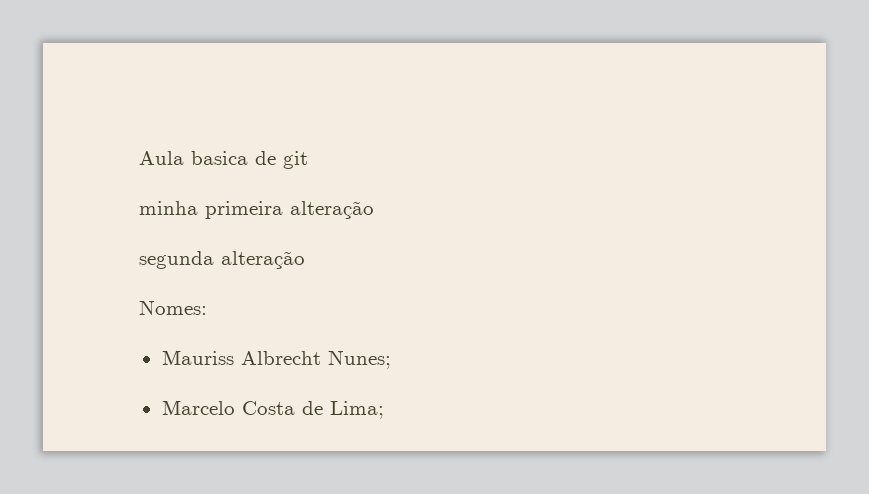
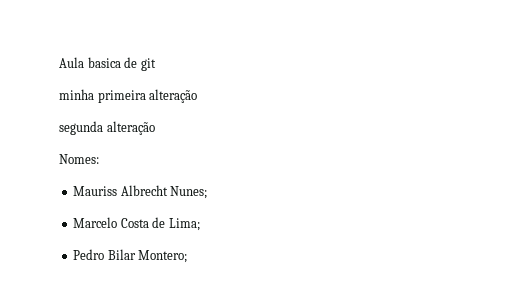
(384, 410) none -> [73,249,188,263] // Pedro Bilar Montero;

